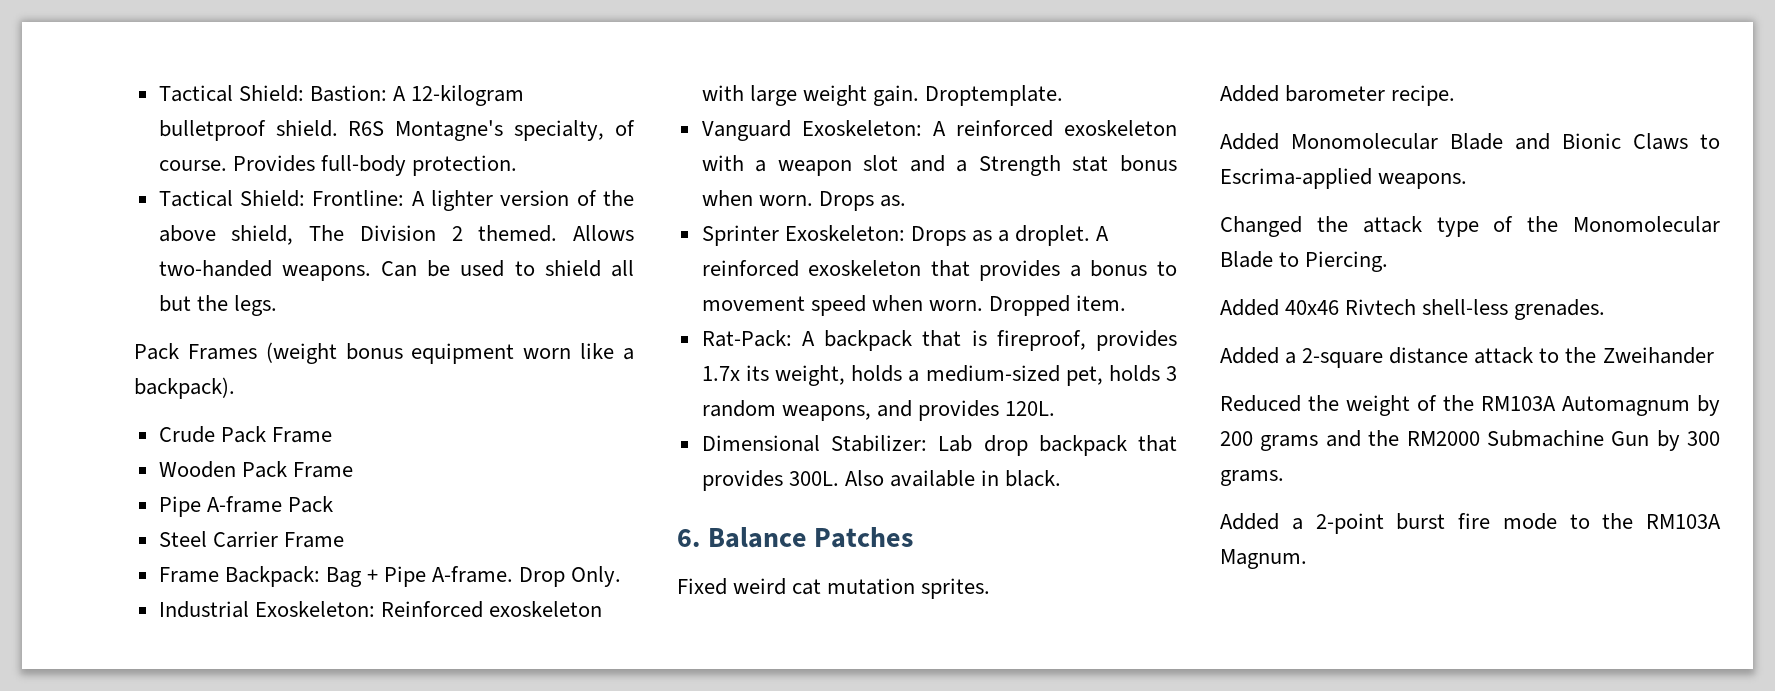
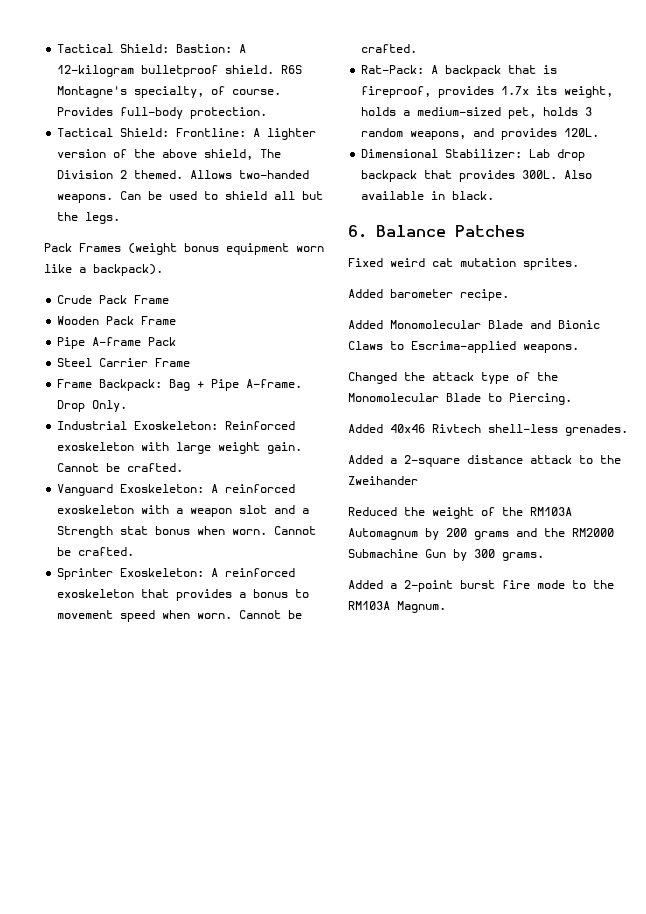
[925,85,1064,106] Droptemplate. -> [57,463,184,472] Cannot be crafted.
[818,191,906,211] Drops as. -> [274,526,317,535] [57,547,135,556] Cannot be crafted.
[910,225,1091,246] Drops as a droplet. -> (205, 572) none
[989,295,1127,316] Dropped item. -> [239,610,303,619] [361,44,418,53] Cannot be crafted.

